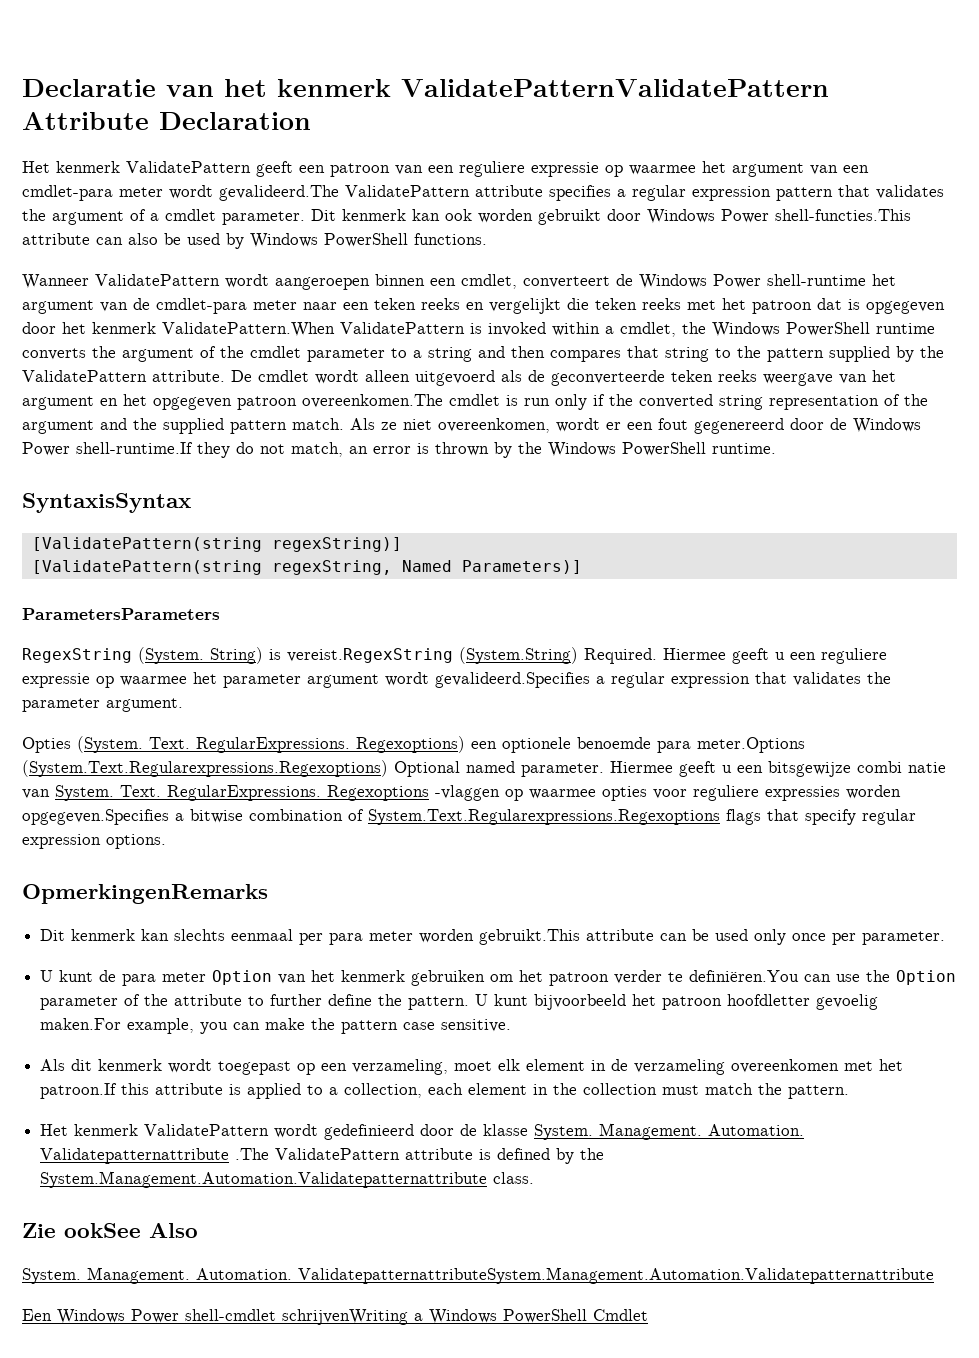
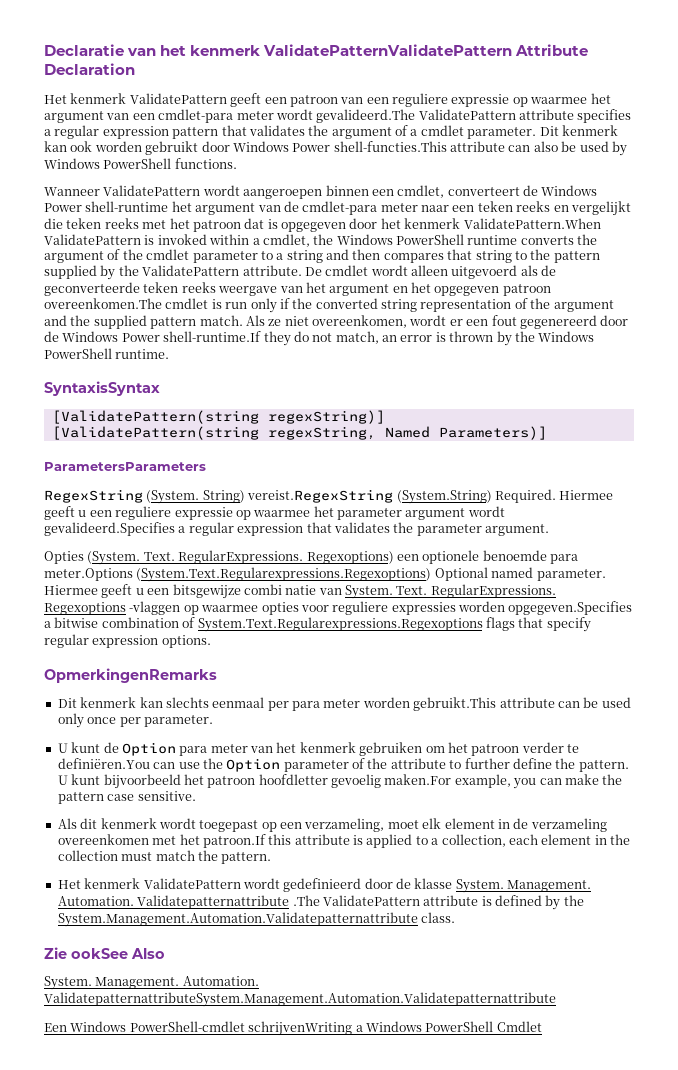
[269,649,281,660] is -> (245, 496) none
[122,970,273,986] para meter Option -> [121,742,248,756] Option para meter
[131,1309,276,1323] Power shell-cmdlet -> [129,1021,245,1032] PowerShell-cmdlet

